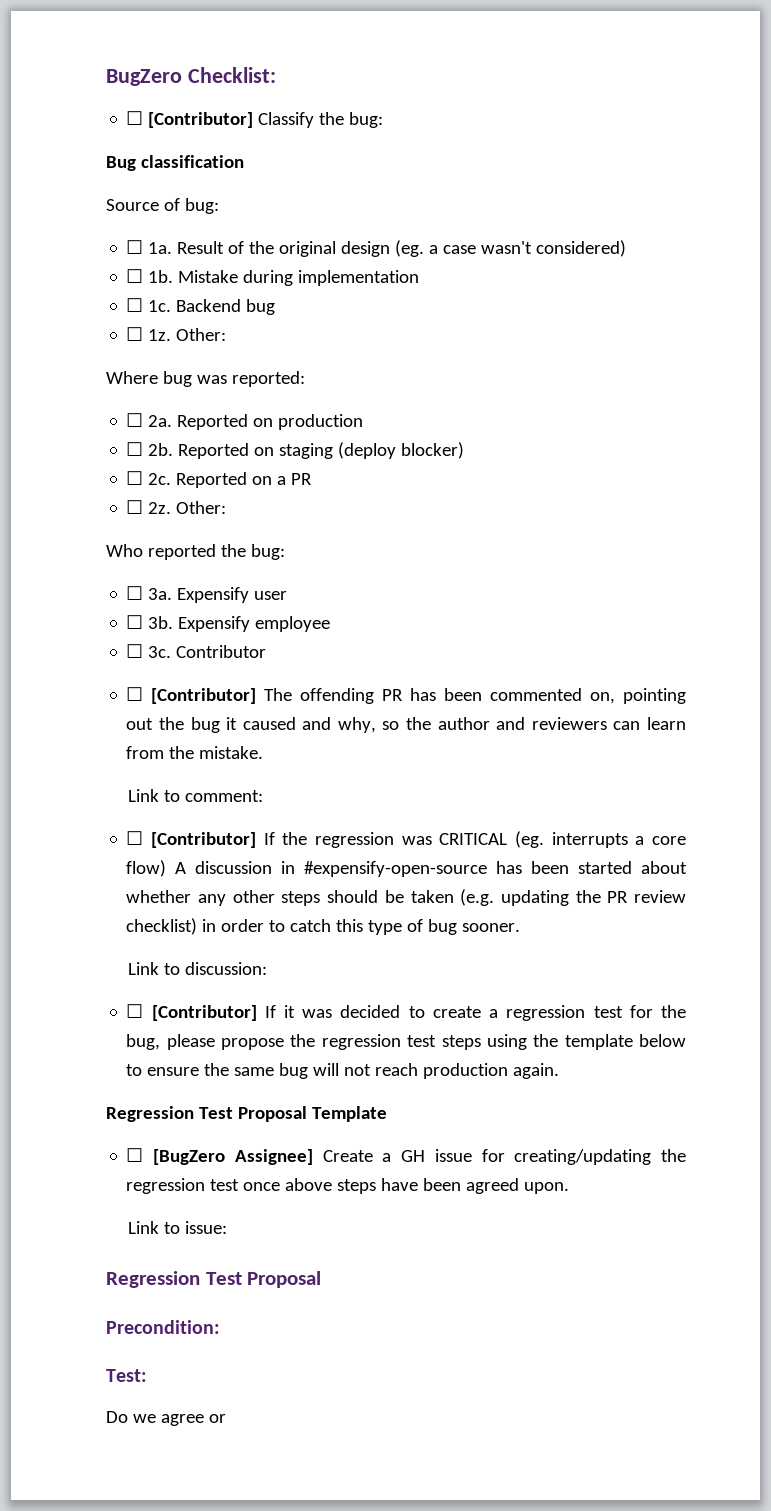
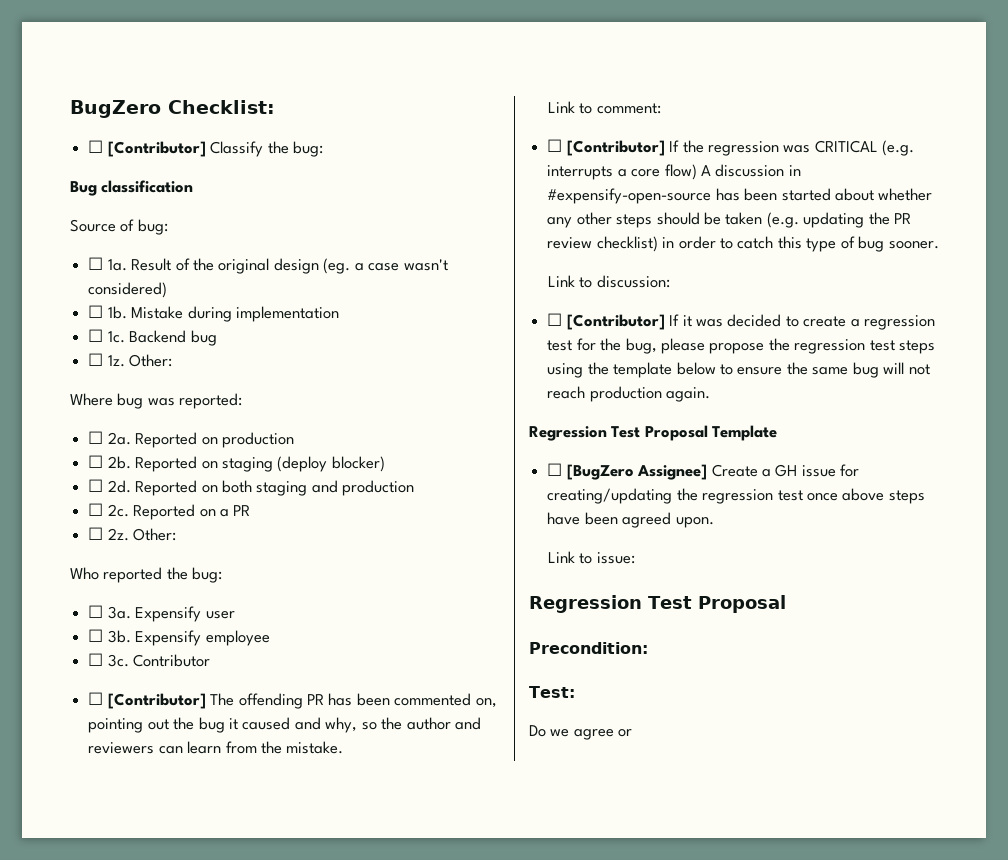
(465, 450) none -> [88,479,415,496] // ☐ 2d. Reported on both staging and production
[515,831,545,848] (eg. -> [882,140,915,156] (e.g.

